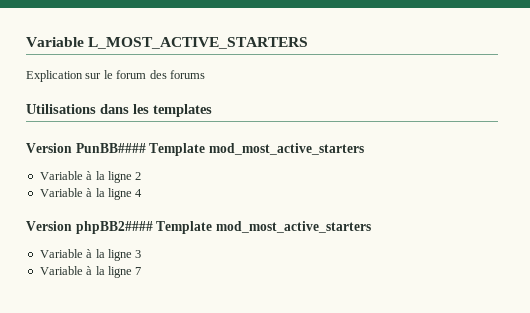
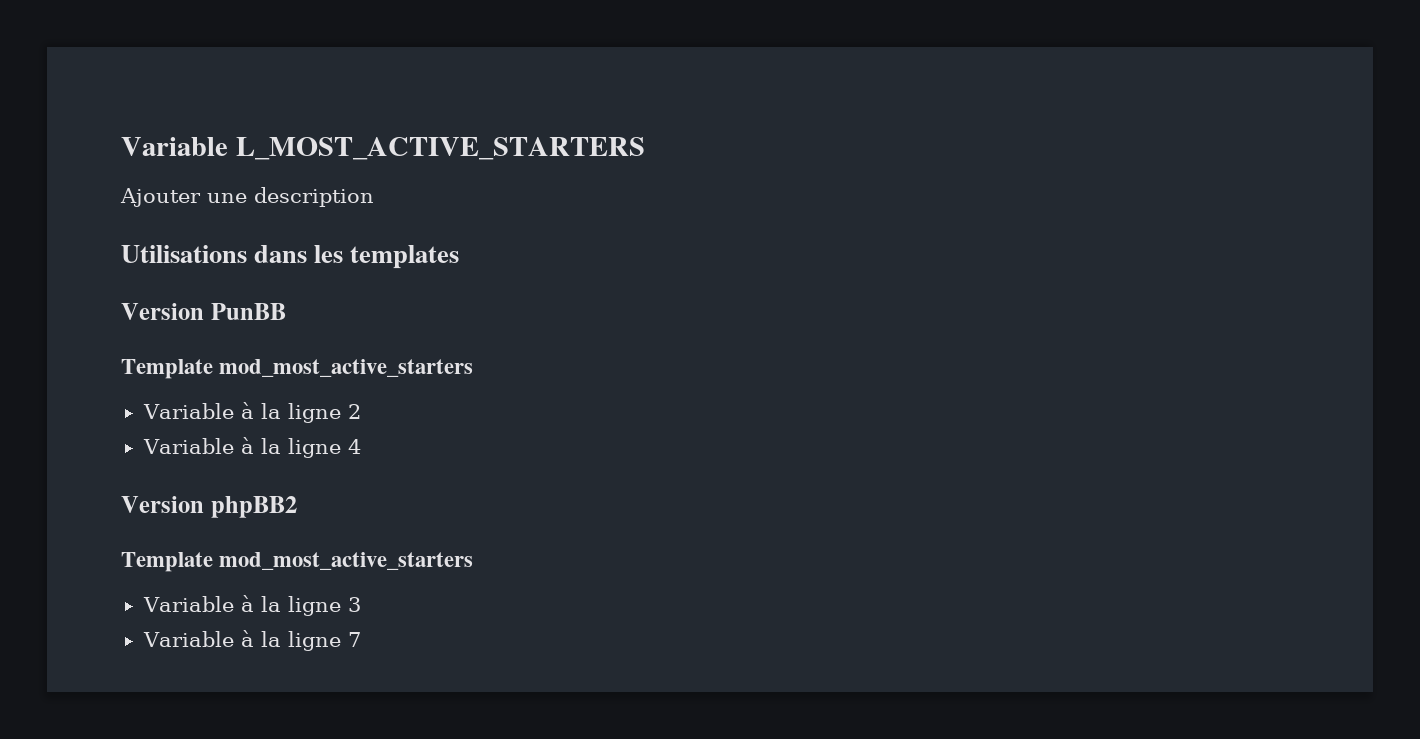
[26,70,205,82] Explication sur le forum des forums -> [120,187,374,207] Ajouter une description
[75,143,146,153] PunBB#### -> [210,303,286,320] PunBB //
[75,221,153,234] phpBB2#### -> [210,496,297,518] phpBB2 //

